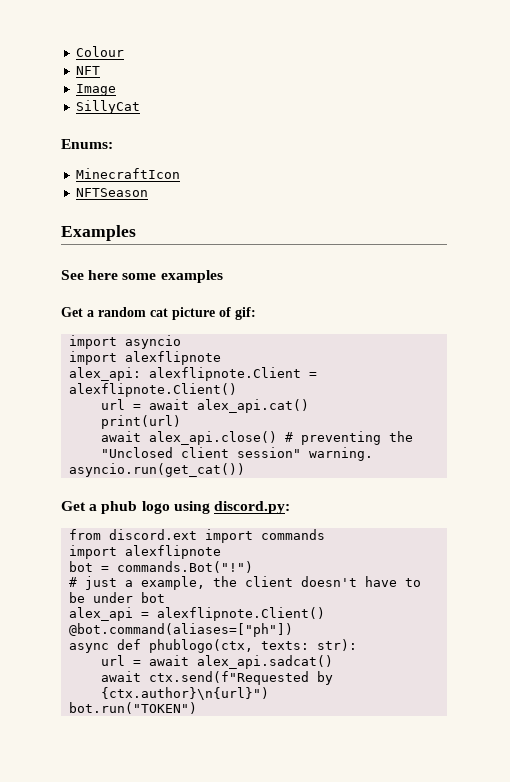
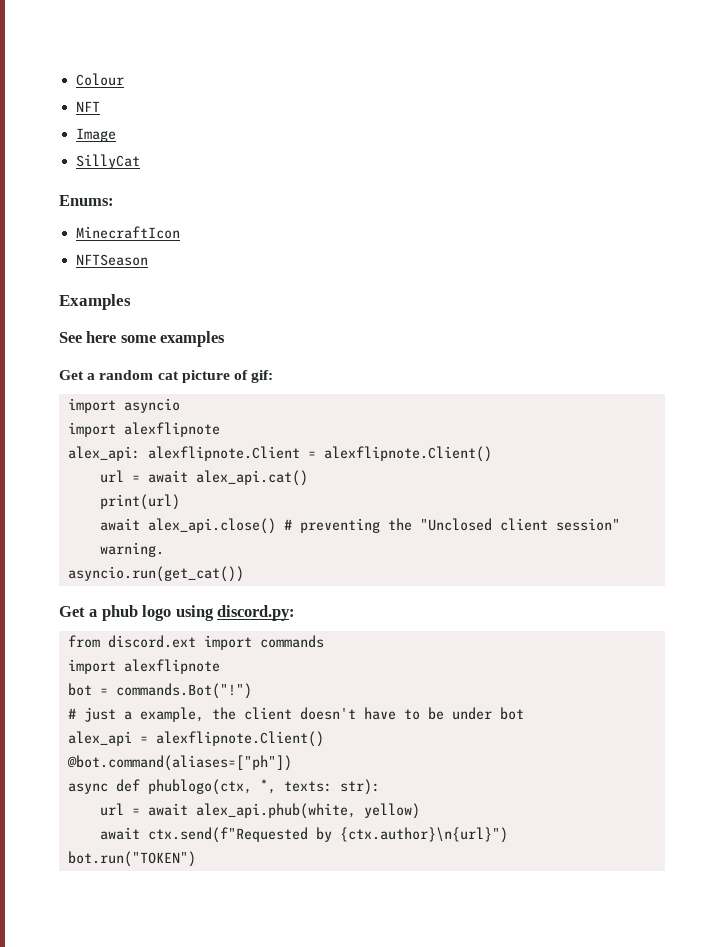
(254, 646) none -> [260,779,277,794] *,
[197,655,334,669] alex_api.sadcat() -> [196,803,421,819] alex_api.phub(white, yellow)

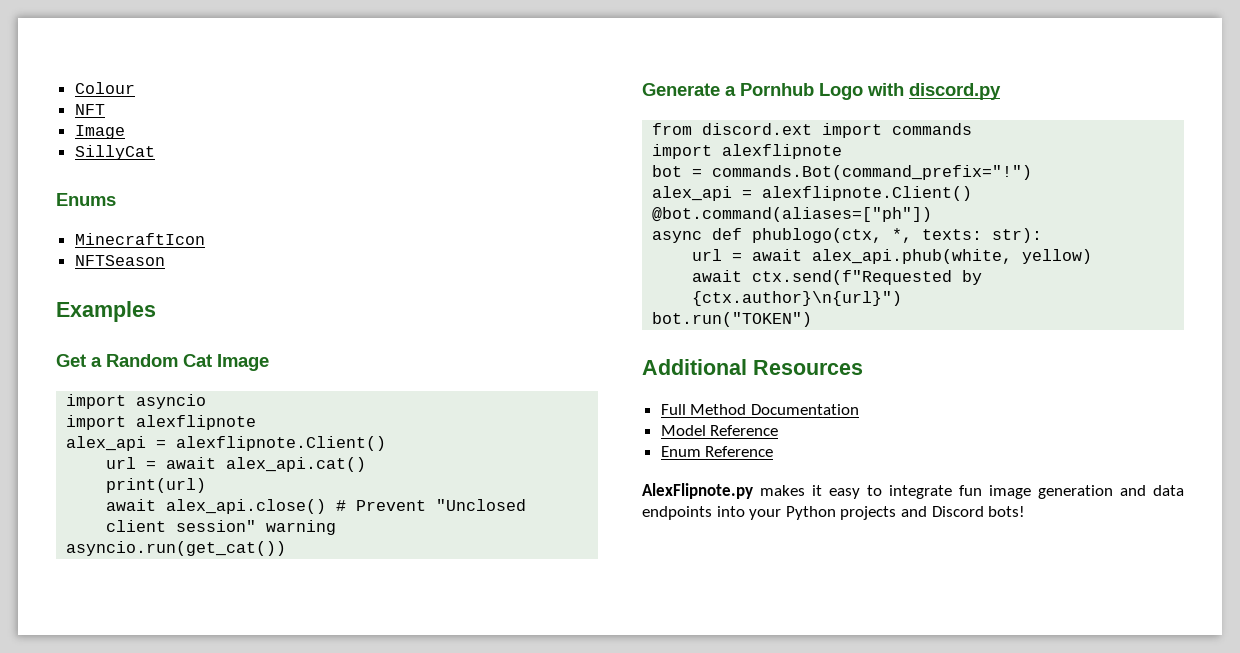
[59,195,114,206] Enums: -> [56,193,116,206] Enums
[59,331,226,347] [59,370,274,383] See here some examples // Get a random cat picture of gif: -> [56,354,269,371] Get a Random Cat Image
[68,446,301,461] alex_api: alexflipnote.Client -> [66,436,147,451] alex_api
[300,518,413,533] preventing the -> [356,500,427,511] Prevent
[100,542,165,557] warning. -> [266,520,337,535] warning
[59,605,296,621] Get a phub logo using discord.py: -> [642,83,1001,100] Generate a Pornhub Logo with discord.py
[116,683,253,699] [68,707,525,722] commands.Bot("!") // # just a example, the client doesn't have to be under bot -> [712,165,1033,180] commands.Bot(command_prefix="!")
(197, 859) none -> [642,359,863,375] [660,404,859,415] [660,425,779,436] [660,446,774,457] [642,483,1184,499] [642,506,1026,520] // Additional Resources // Full Method Documentation // Model Reference // Enum Reference // AlexFlipnote.py makes it easy to integrate fun image generation and data endpoints into your Python projects and Discord bots!

